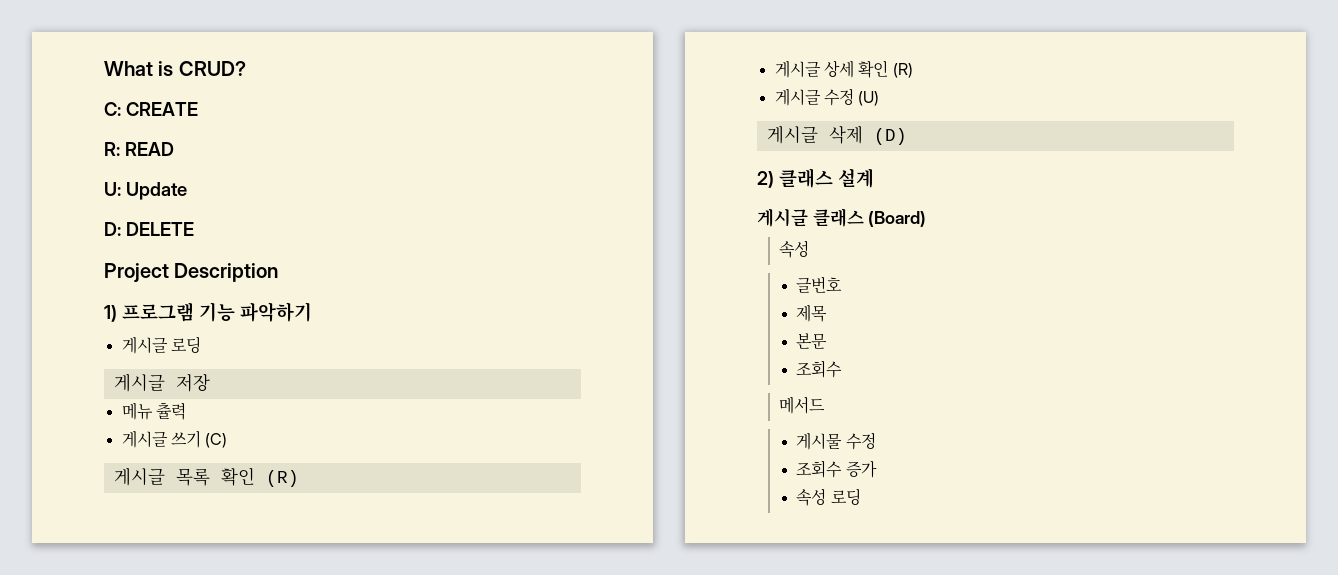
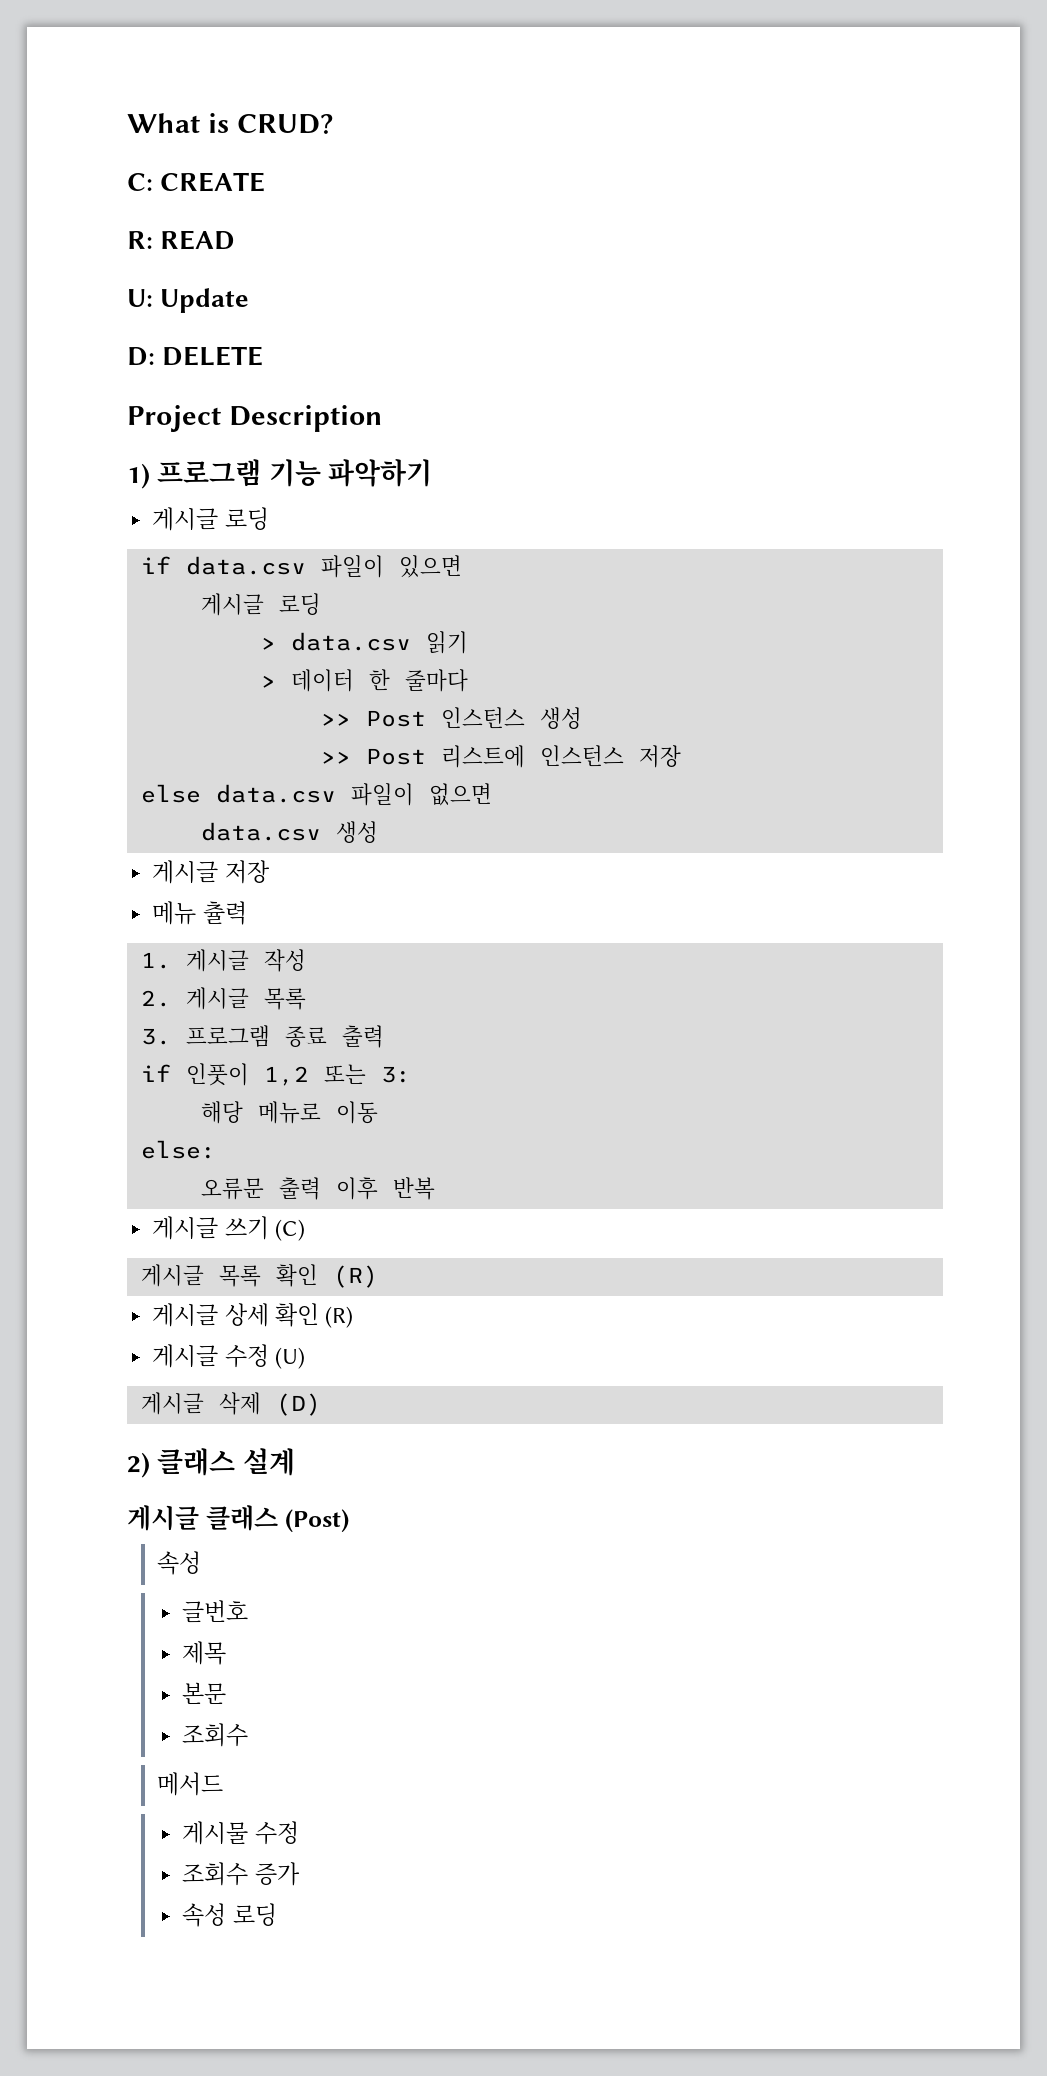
[113,373,210,392] [121,402,186,420] 게시글 저장 // 메뉴 츌력 -> [140,555,462,578] [200,593,321,616] [260,631,468,654] [260,669,468,692] [320,707,582,729] [320,745,681,768] [140,783,492,806] [200,821,378,843] [152,860,270,884] [152,901,247,925] [140,949,306,972] [140,987,306,1010] [140,1025,384,1048] [140,1063,411,1086] [200,1101,378,1124] [140,1140,216,1159] [200,1177,435,1200] if data.csv 파일이 있으면 // 게시글 로딩 // > data.csv 읽기 // > 데이터 한 줄마다 // >> Post 인스턴스 생성 // >> Post 리스트에 인스턴스 저장 // else data.csv 파일이 없으면 // data.csv 생성 // 게시글 저장 // 메뉴 츌력 // 1. 게시글 작성 // 2. 게시글 목록 // 3. 프로그램 종료 출력 // if 인풋이 1,2 또는 3: // 해당 메뉴로 이동 // else: // 오류문 출력 이후 반복
[868,211,927,227] (Board) -> [284,1509,349,1533] (Post)

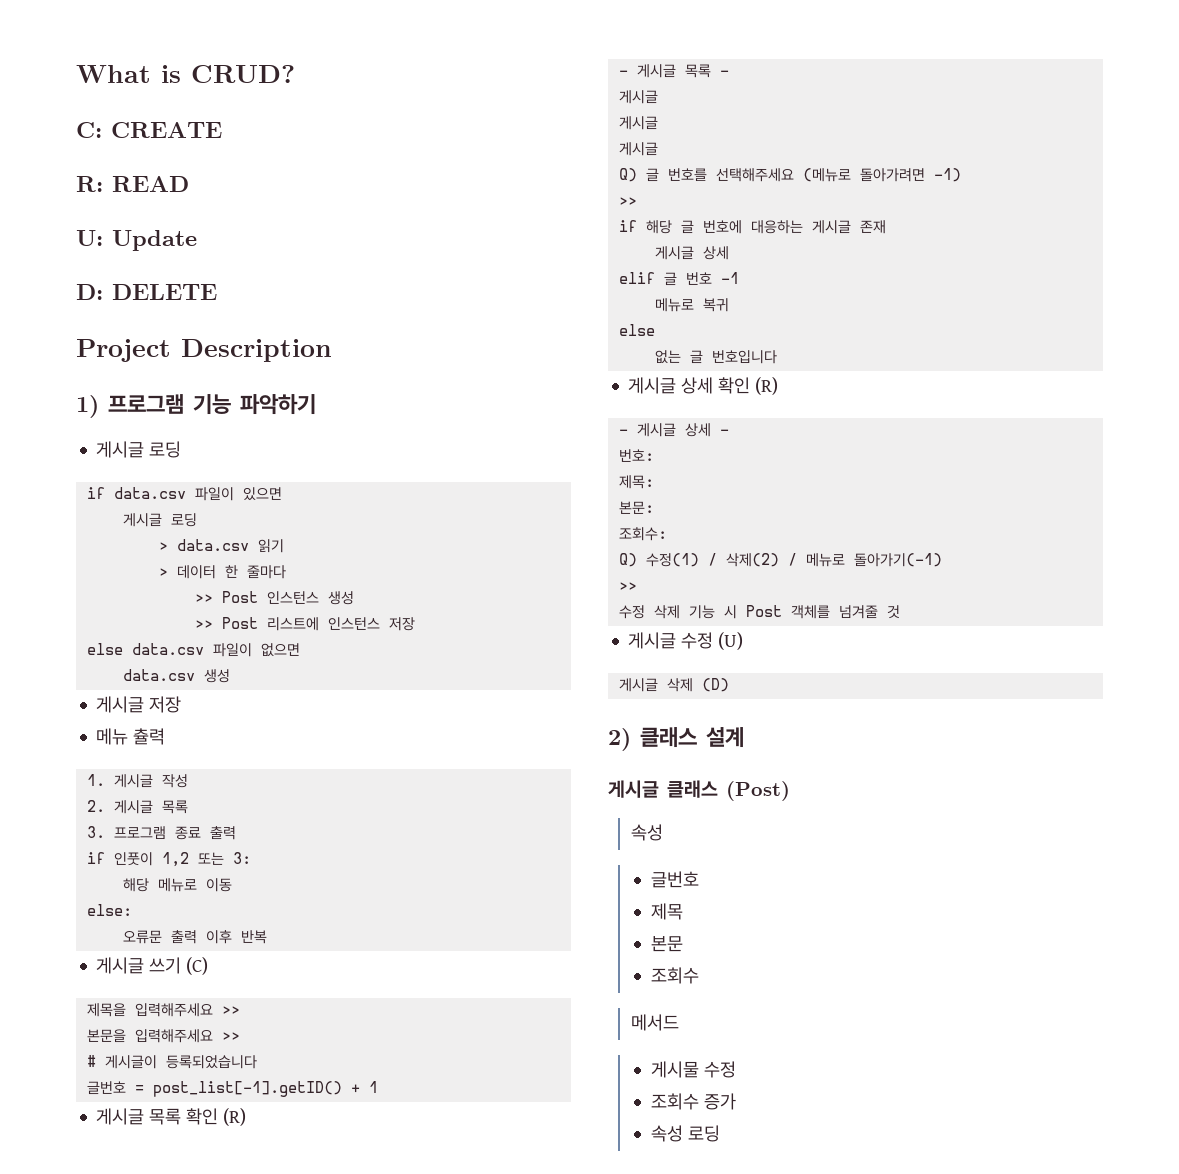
[140,1264,378,1288] [152,1303,353,1328] 게시글 목록 확인 (R) // 게시글 상세 확인 (R) -> [87,1003,241,1017] [87,1029,241,1043] [87,1055,258,1069] [87,1081,379,1097] [96,1108,247,1126] [619,64,730,78] [619,90,659,104] [619,116,659,130] [619,142,659,156] [619,168,962,182] [619,197,638,206] [619,220,887,234] [655,246,730,260] [619,272,740,286] [655,298,730,312] [619,324,656,336] [655,350,778,364] [628,377,779,395] [619,423,730,437] [619,449,655,462] [619,475,655,489] [619,501,655,514] [619,527,668,541] [619,553,943,567] [619,582,638,591] [619,605,901,619] 제목을 입력해주세요 >> // 본문을 입력해주세요 >> // # 게시글이 등록되었습니다 // 글번호 = post_list[-1].getID() + 1 // 게시글 목록 확인 (R) // - 게시글 목록 - // 게시글 // 게시글 // 게시글 // Q) 글 번호를 선택해주세요 (메뉴로 돌아가려면 -1) // >> // if 해당 글 번호에 대응하는 게시글 존재 // 게시글 상세 // elif 글 번호 -1 // 메뉴로 복귀 // else // 없는 글 번호입니다 // 게시글 상세 확인 (R) // - 게시글 상세 - // 번호: // 제목: // 본문: // 조회수: // Q) 수정(1) / 삭제(2) / 메뉴로 돌아가기(-1) // >> // 수정 삭제 기능 시 Post 객체를 넘겨줄 것

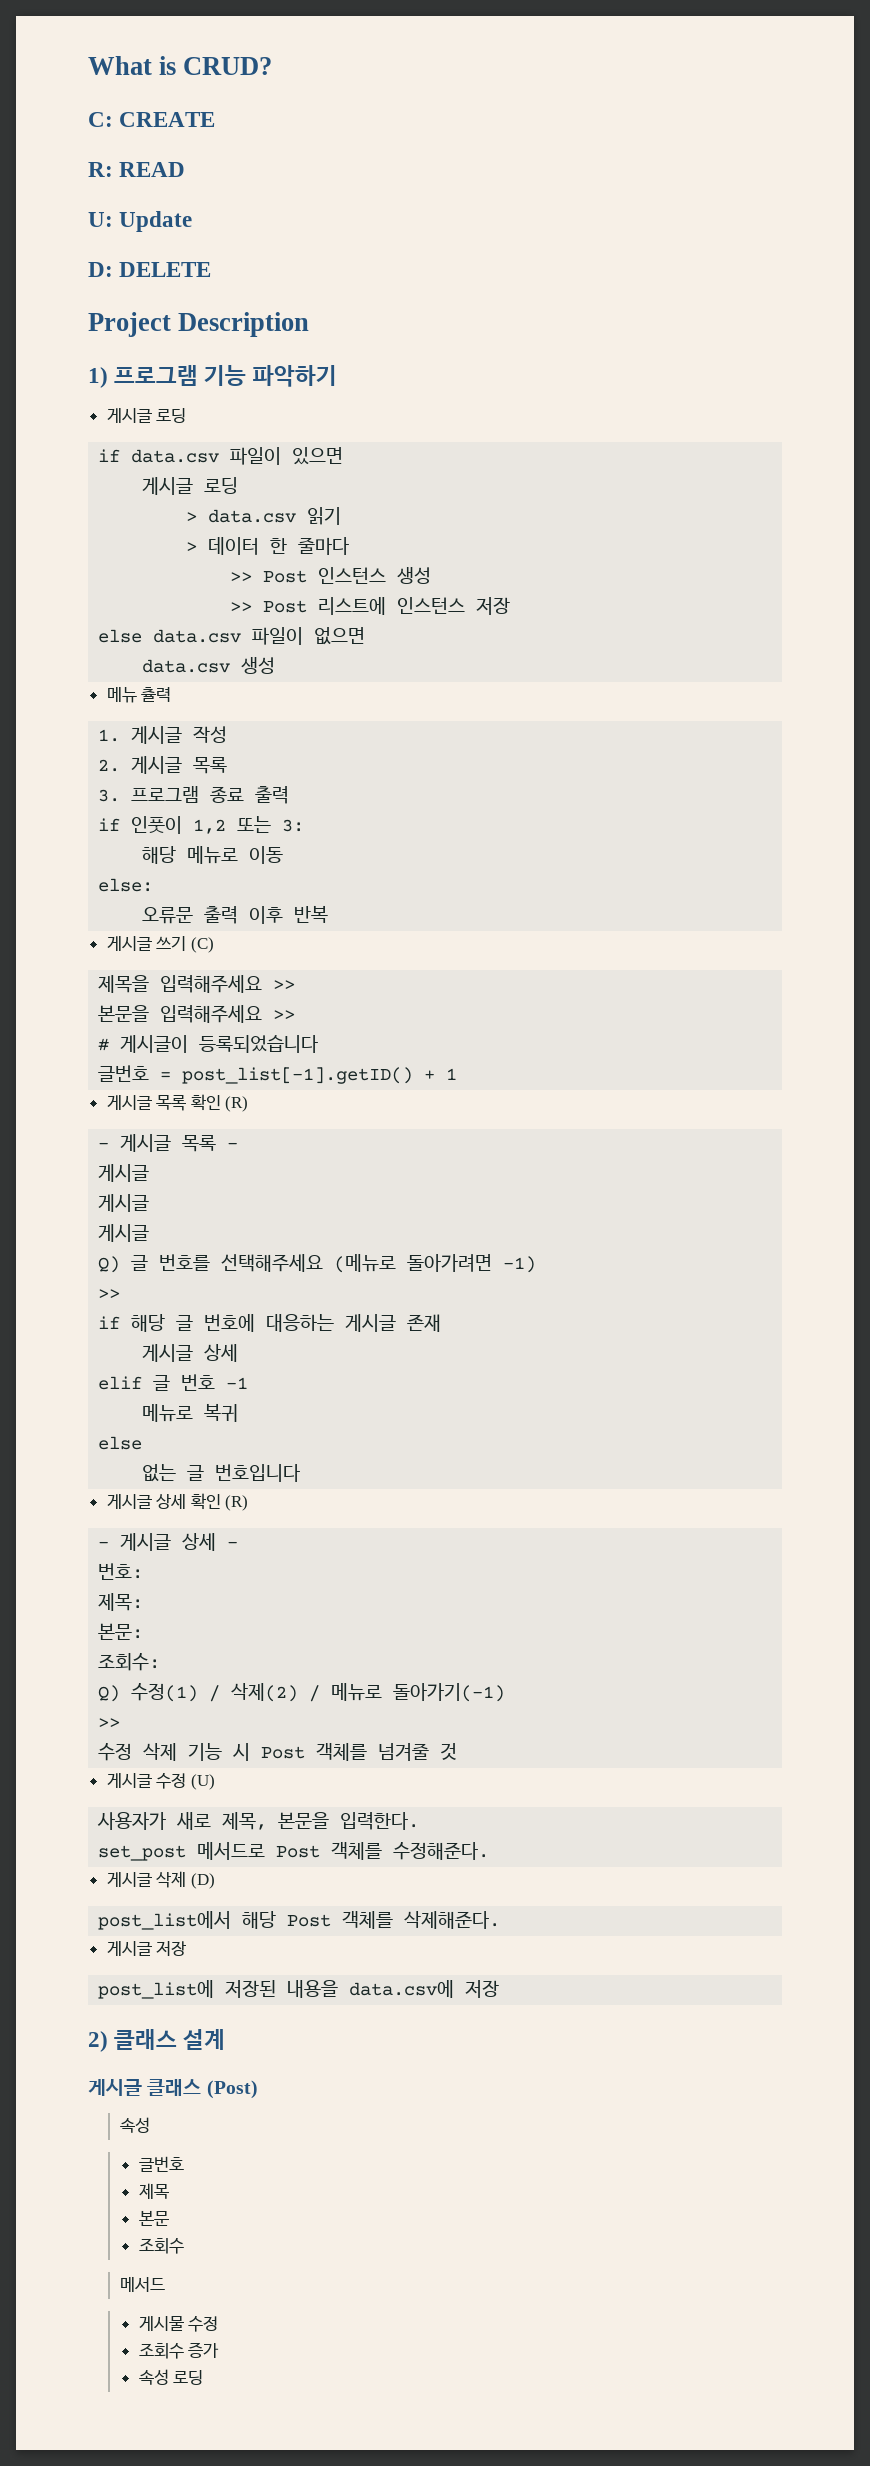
[96,696,182,713] // 게시글 저장 -> (276, 665) none
[619,678,730,692] 게시글 삭제 (D) -> [97,1812,420,1830] [98,1842,490,1861] [106,1871,215,1889] [98,1911,501,1930] [106,1941,187,1956] [98,1980,500,1999] 사용자가 새로 제목, 본문을 입력한다. // set_post 메서드로 Post 객체를 수정해준다. // 게시글 삭제 (D) // post_list에서 해당 Post 객체를 삭제해준다. // 게시글 저장 // post_list에 저장된 내용을 data.csv에 저장

